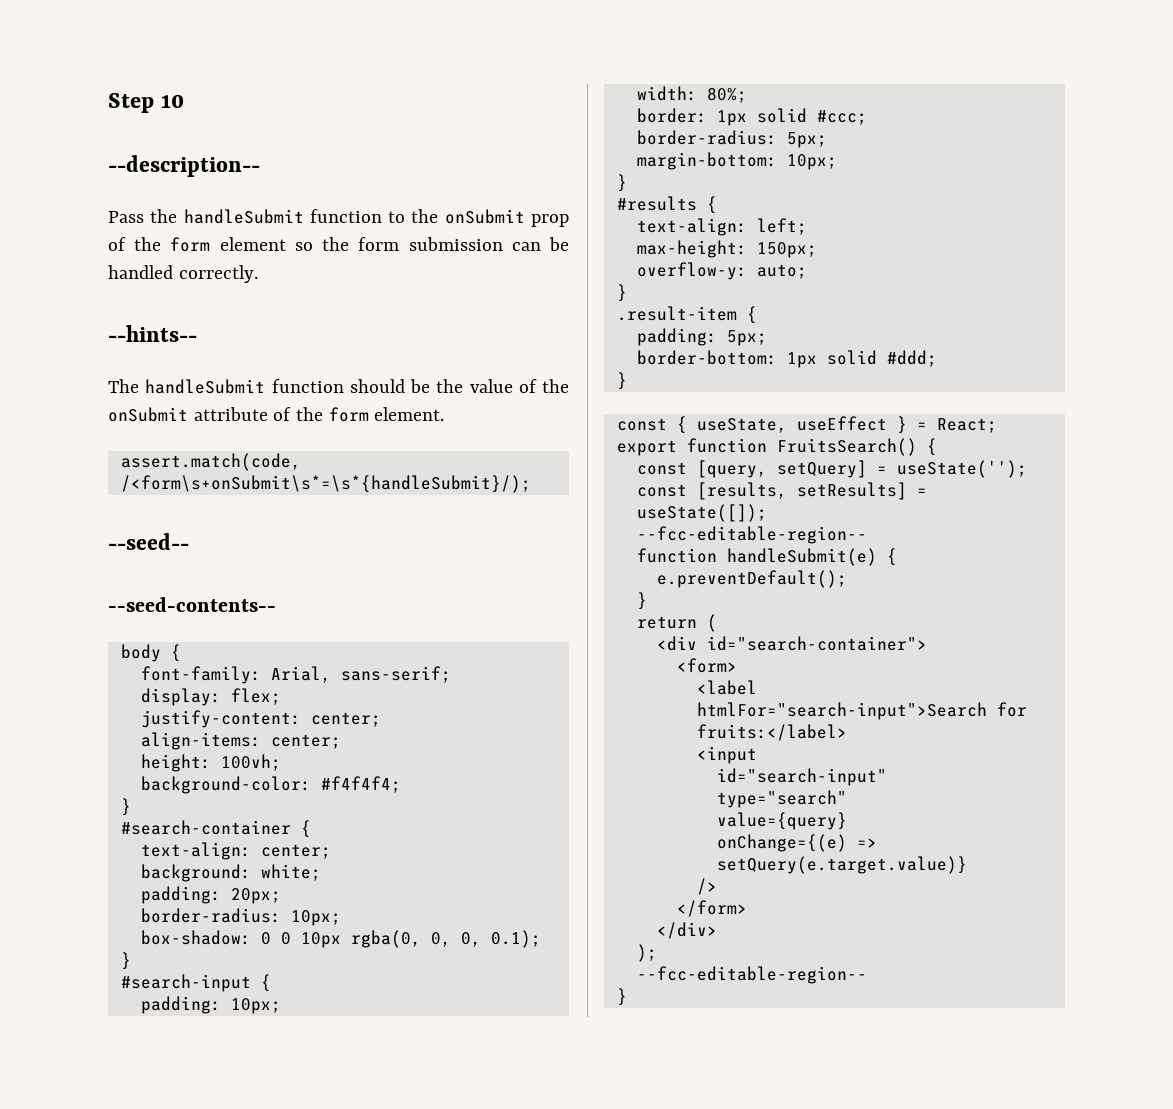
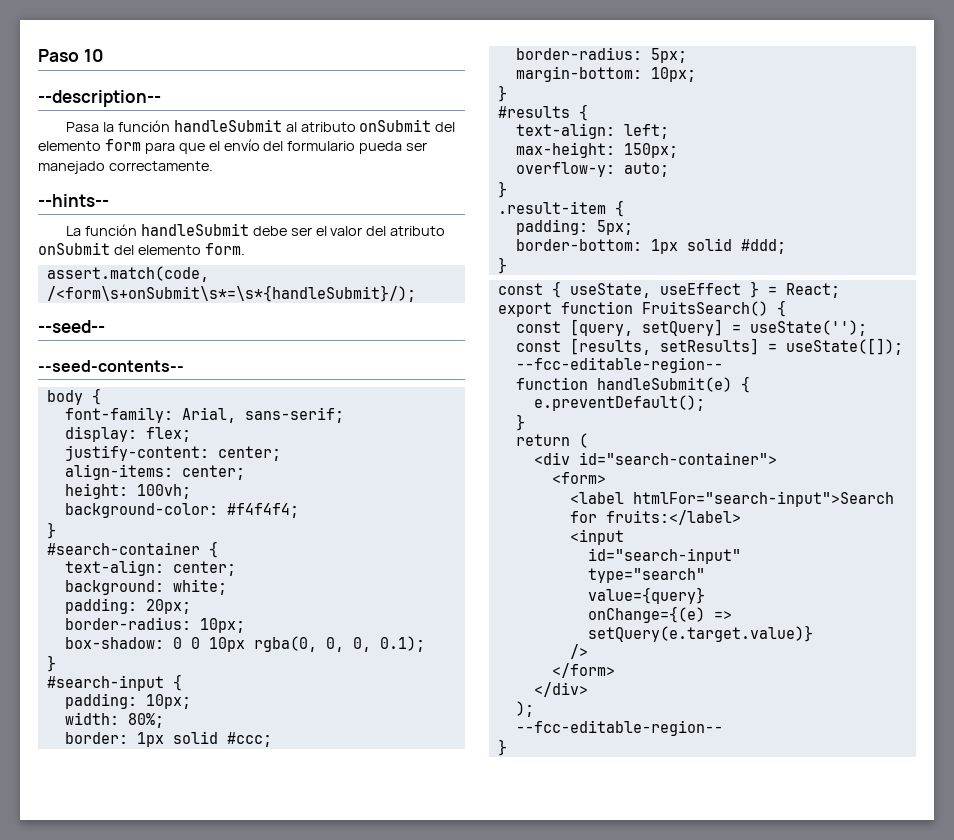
[108,93,154,113] Step -> [38,49,79,62] Paso
[108,209,569,227] [108,237,569,252] [108,265,258,283] [108,325,197,342] [108,379,569,394] [108,407,445,422] Pass the handleSubmit function to the onSubmit prop of the form element so the form submission can be handled correctly. // --hints-- // The handleSubmit function should be the value of the onSubmit attribute of the form element. -> [65,119,456,132] [38,139,428,154] [38,161,213,174] [38,194,109,207] [65,223,446,236] [38,242,245,255] Pasa la función handleSubmit al atributo onSubmit del elemento form para que el envío del formulario pueda ser manejado correctamente. // --hints-- // La función handleSubmit debe ser el valor del atributo onSubmit del elemento form.

